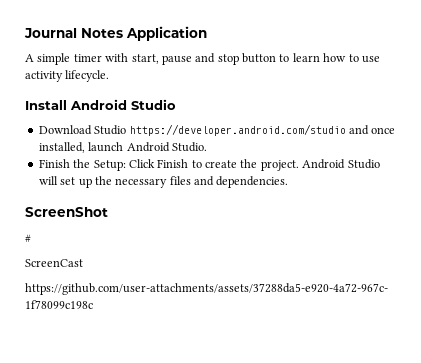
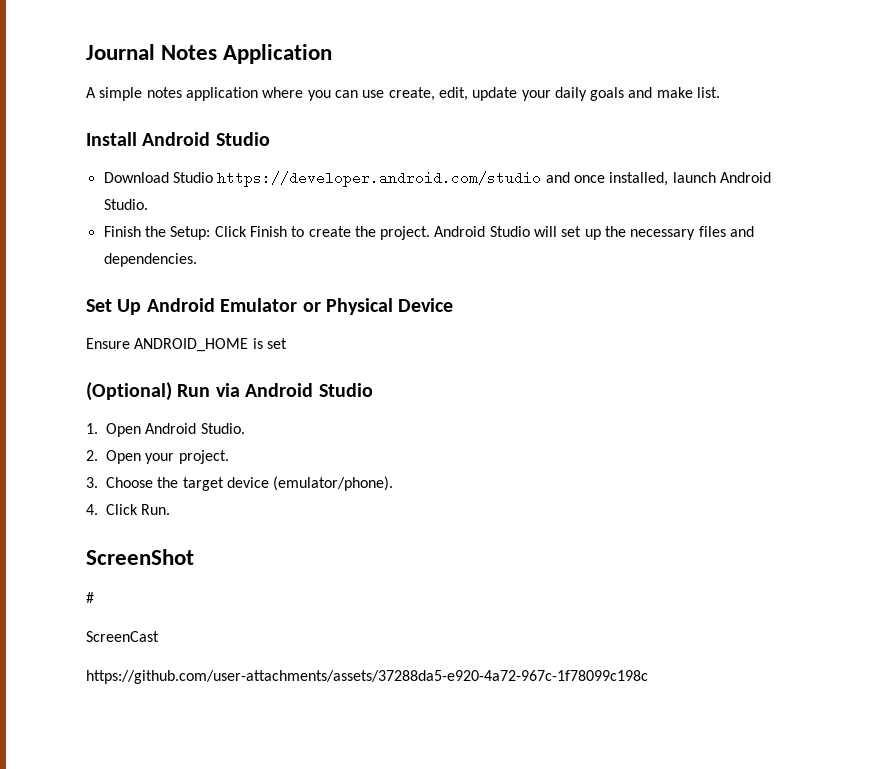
[73,53,380,65] [25,70,110,82] timer with start, pause and stop button to learn how to use activity lifecycle. -> [146,87,721,101] notes application where you can use create, edit, update your daily goals and make list.
(289, 182) none -> [86,298,454,315] [86,338,287,352] [86,382,373,401] [86,423,245,437] [86,450,229,464] [86,476,394,491] [86,504,171,515] // Set Up Android Emulator or Physical Device // Ensure ANDROID_HOME is set // (Optional) Run via Android Studio // 1. Open Android Studio. // 2. Open your project. // 3. Choose the target device (emulator/phone). // 4. Click Run.

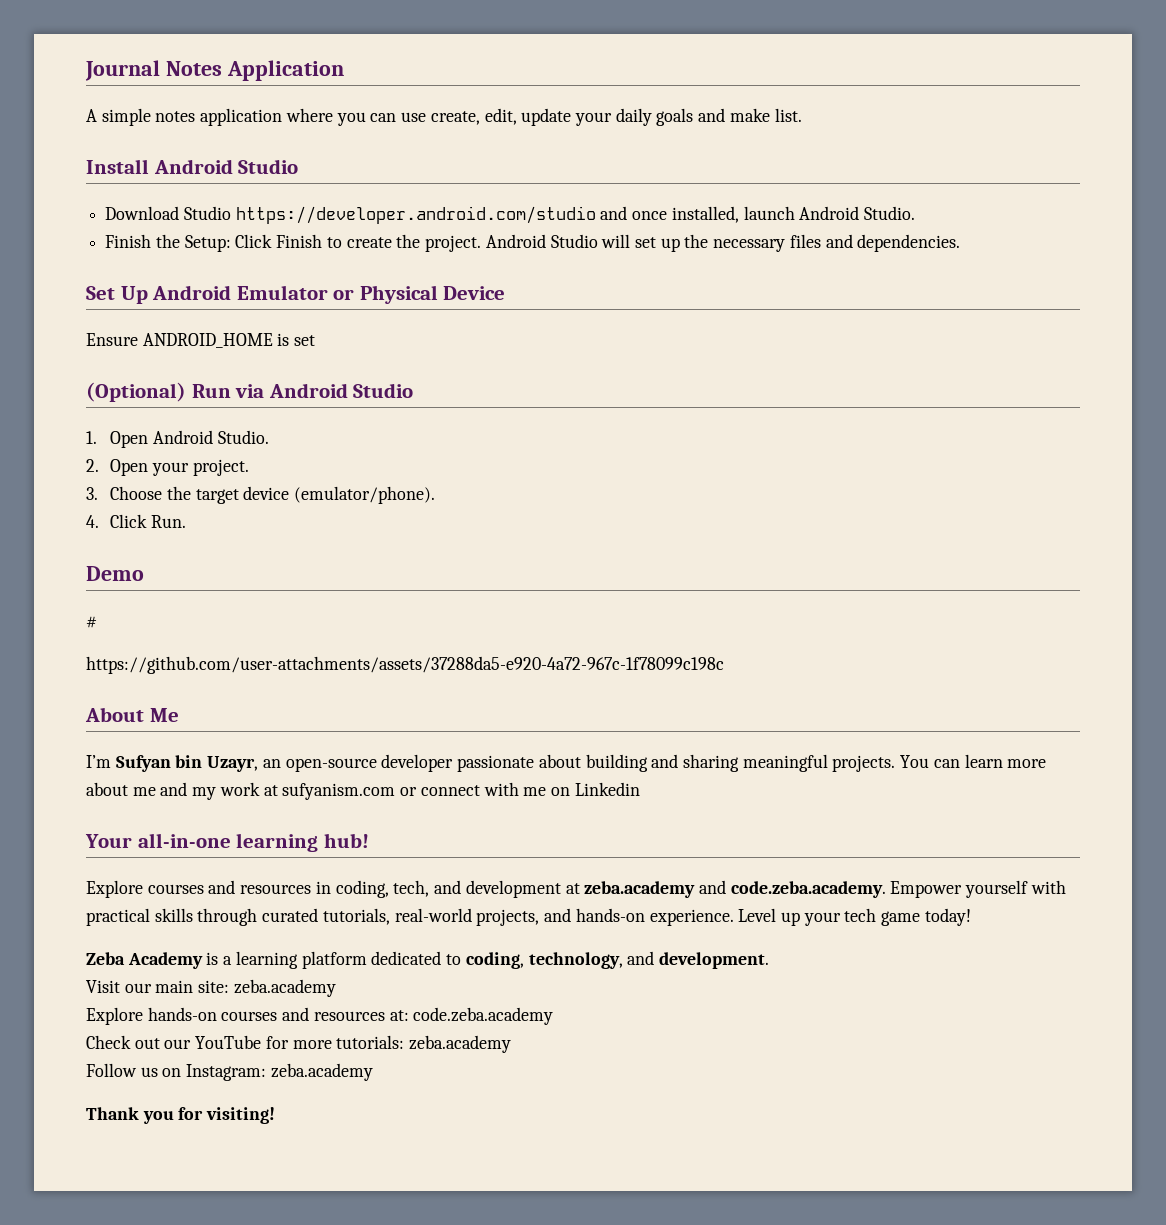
[86,549,194,565] ScreenShot -> [86,566,144,581] Demo
[86,631,159,642] [86,670,648,684] ScreenCast // https://github.com/user-attachments/assets/37288da5-e920-4a72-967c-1f78099c198c -> [86,656,724,674] [85,707,179,722] [86,754,1047,772] [86,782,640,800] [85,833,369,852] [86,880,1066,898] [86,908,971,926] [86,951,769,969] [86,979,336,997] [86,1007,554,1025] [86,1035,512,1053] [86,1063,373,1081] [86,1107,276,1124] https://github.com/user-attachments/assets/37288da5-e920-4a72-967c-1f78099c198c // About Me // I’m Sufyan bin Uzayr, an open-source developer passionate about building and sharing meaningful projects. You can learn more about me and my work at sufyanism.com or connect with me on Linkedin // Your all-in-one learning hub! // Explore courses and resources in coding, tech, and development at zeba.academy and code.zeba.academy. Empower yourself with practical skills through curated tutorials, real-world projects, and hands-on experience. Level up your tech game today! // Zeba Academy is a learning platform dedicated to coding, technology, and development. // Visit our main site: zeba.academy // Explore hands-on courses and resources at: code.zeba.academy // Check out our YouTube for more tutorials: zeba.academy // Follow us on Instagram: zeba.academy // Thank you for visiting!

